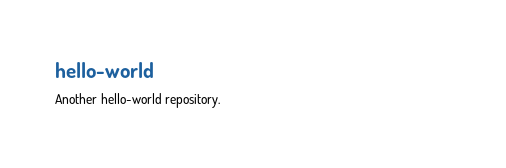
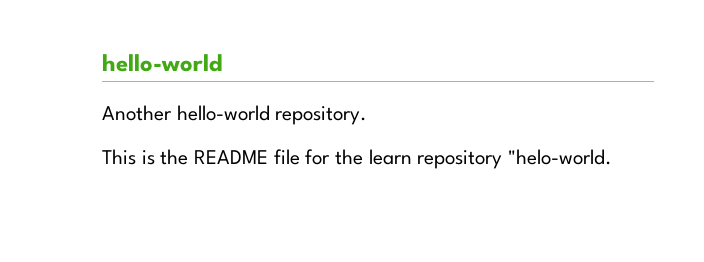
(221, 101) none -> [102,149,613,169] // This is the README file for the learn repository "helo-world.

